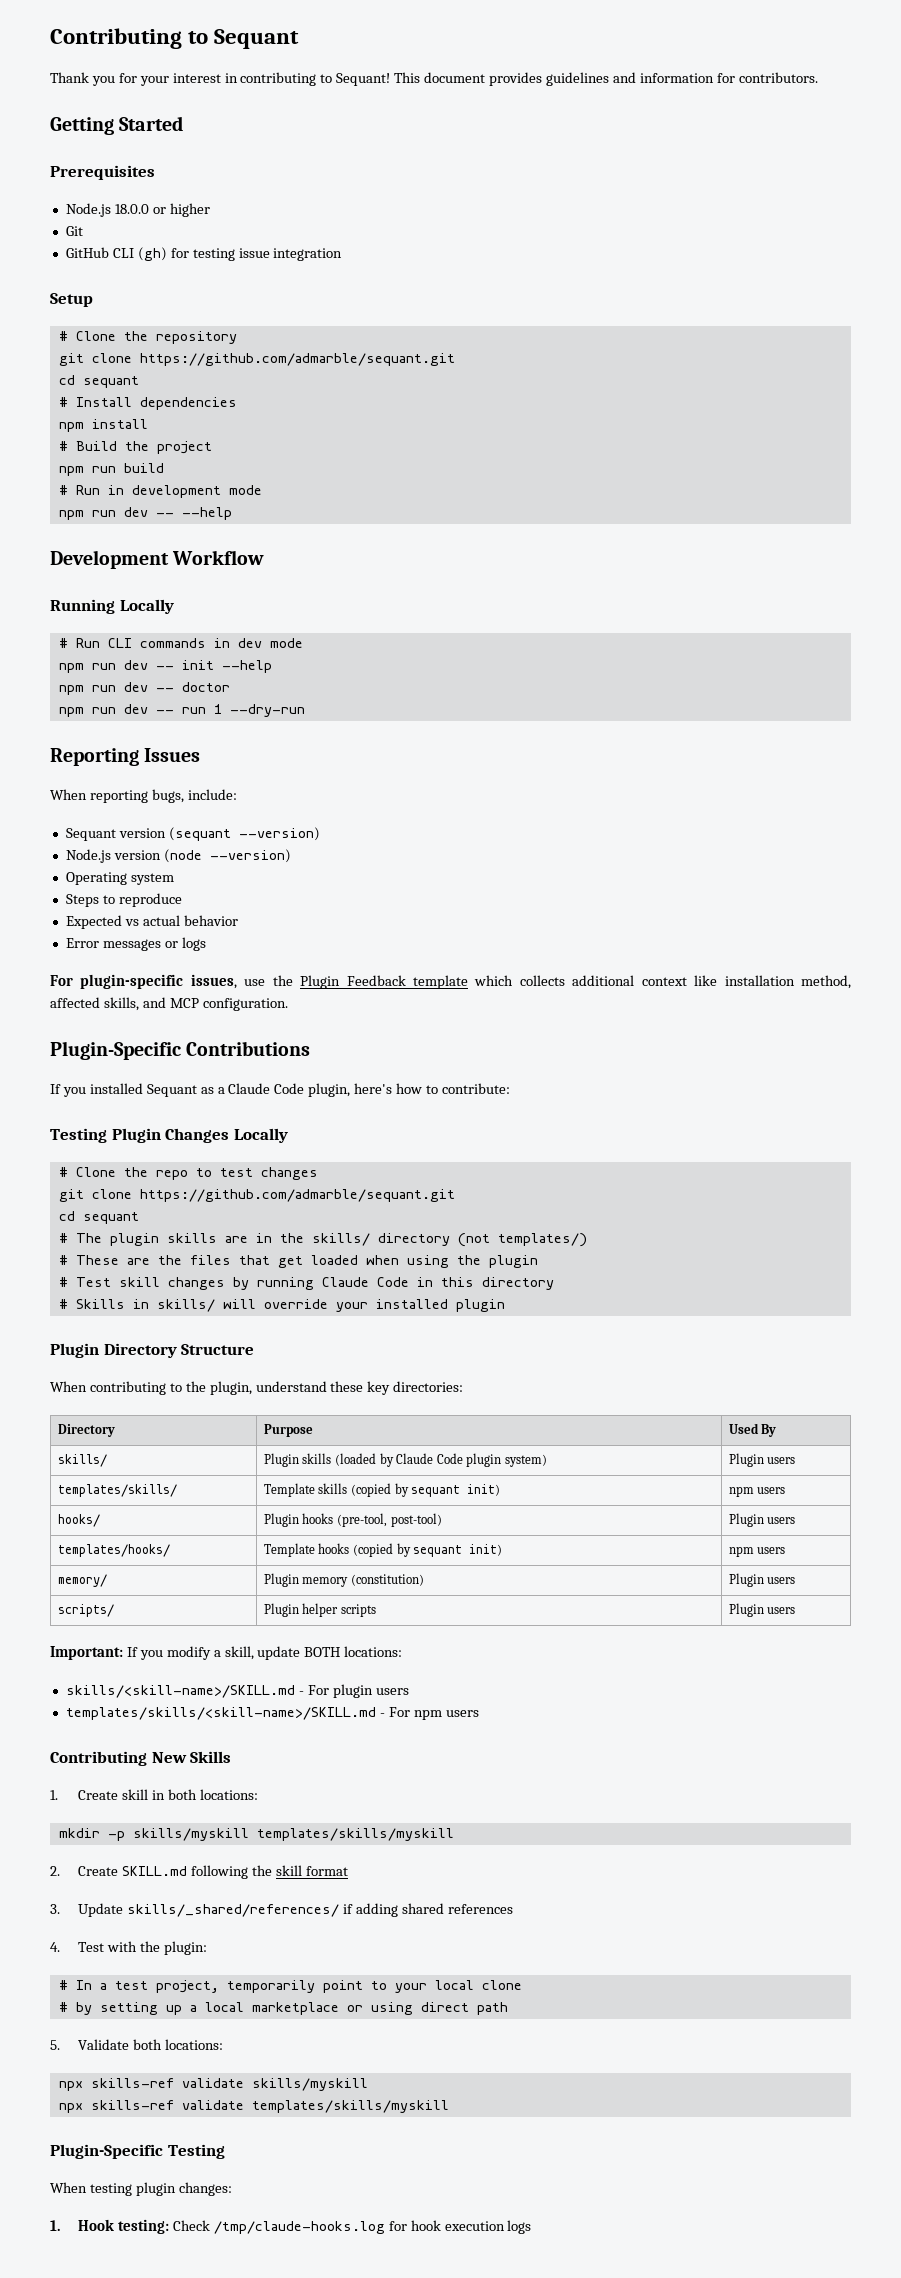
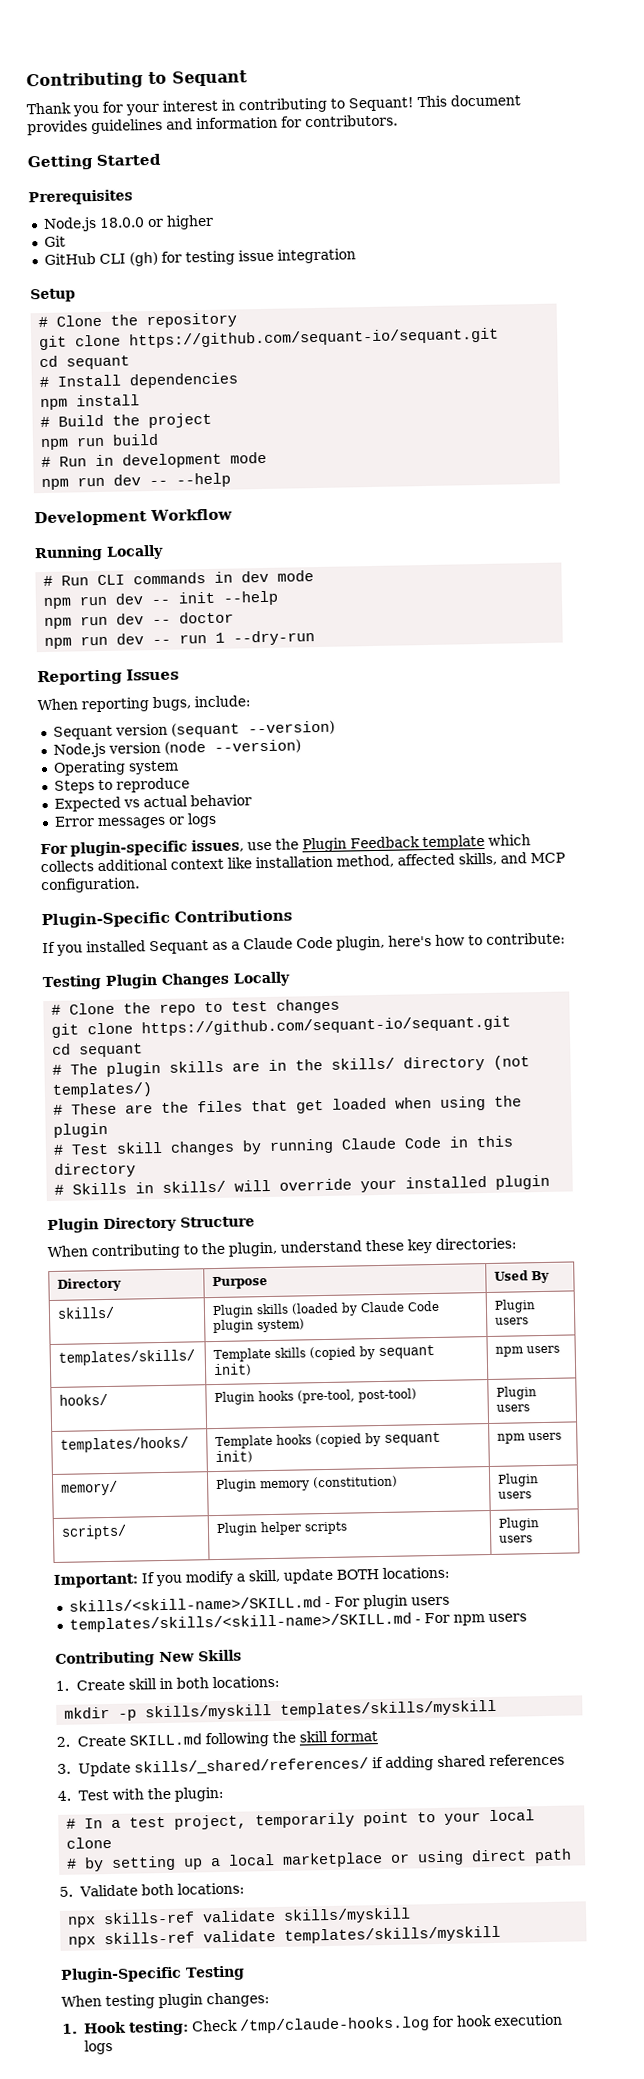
[139,353,455,366] https://github.com/admarble/sequant.git -> [129,327,500,349] https://github.com/sequant-io/sequant.git
[139,1189,455,1202] https://github.com/admarble/sequant.git -> [141,1015,512,1037] https://github.com/sequant-io/sequant.git

